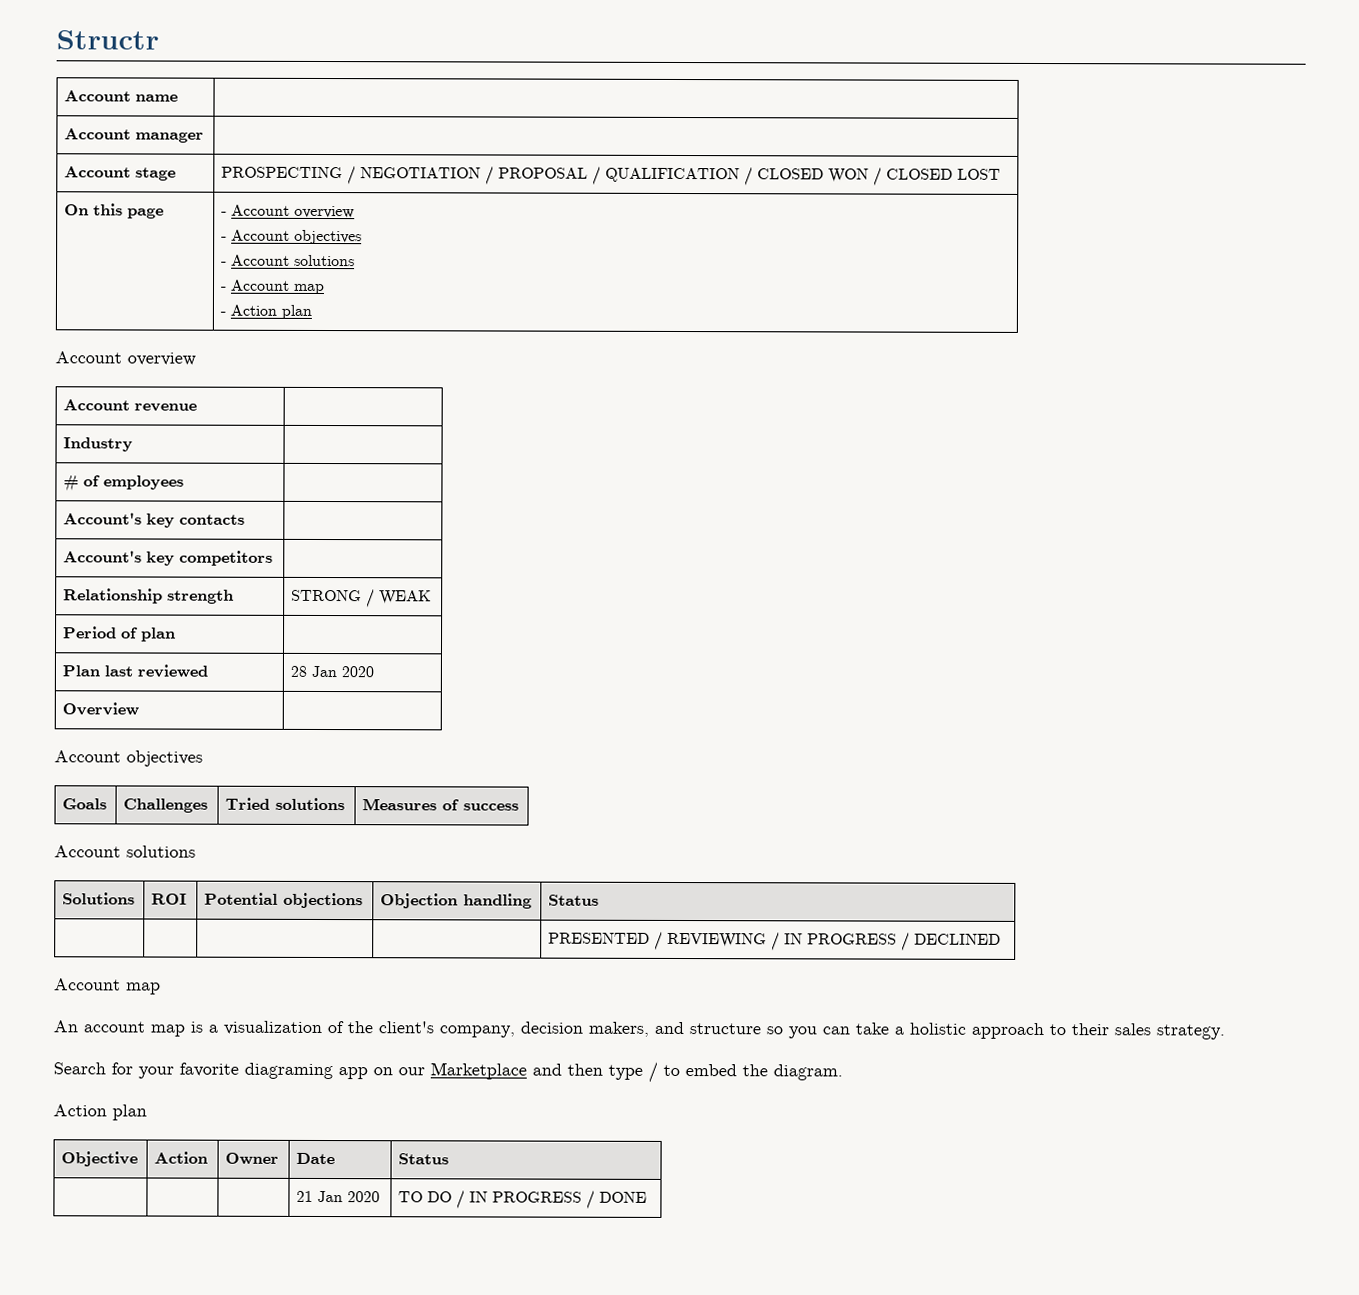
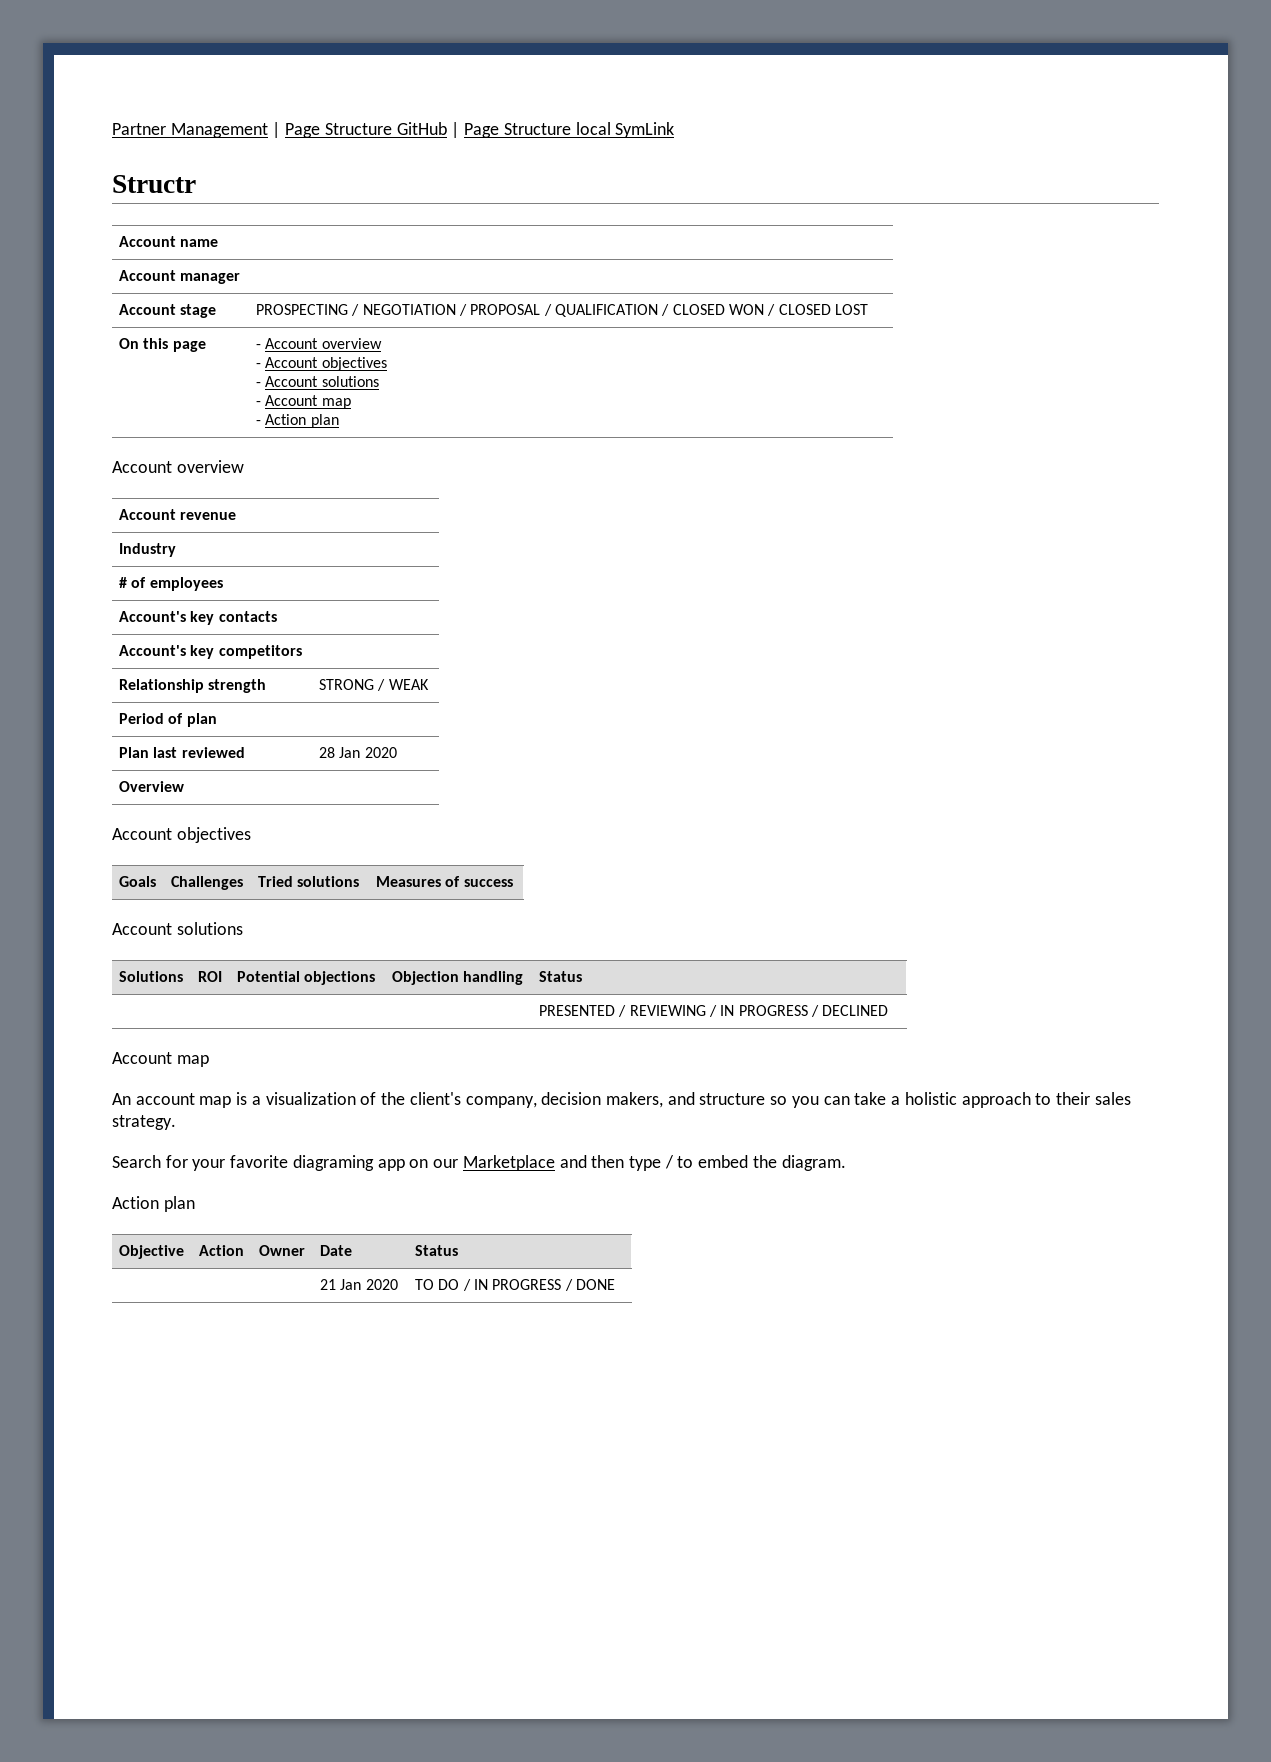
(56, 40) none -> [112,122,675,138] Partner Management | Page Structure GitHub | Page Structure local SymLink //

